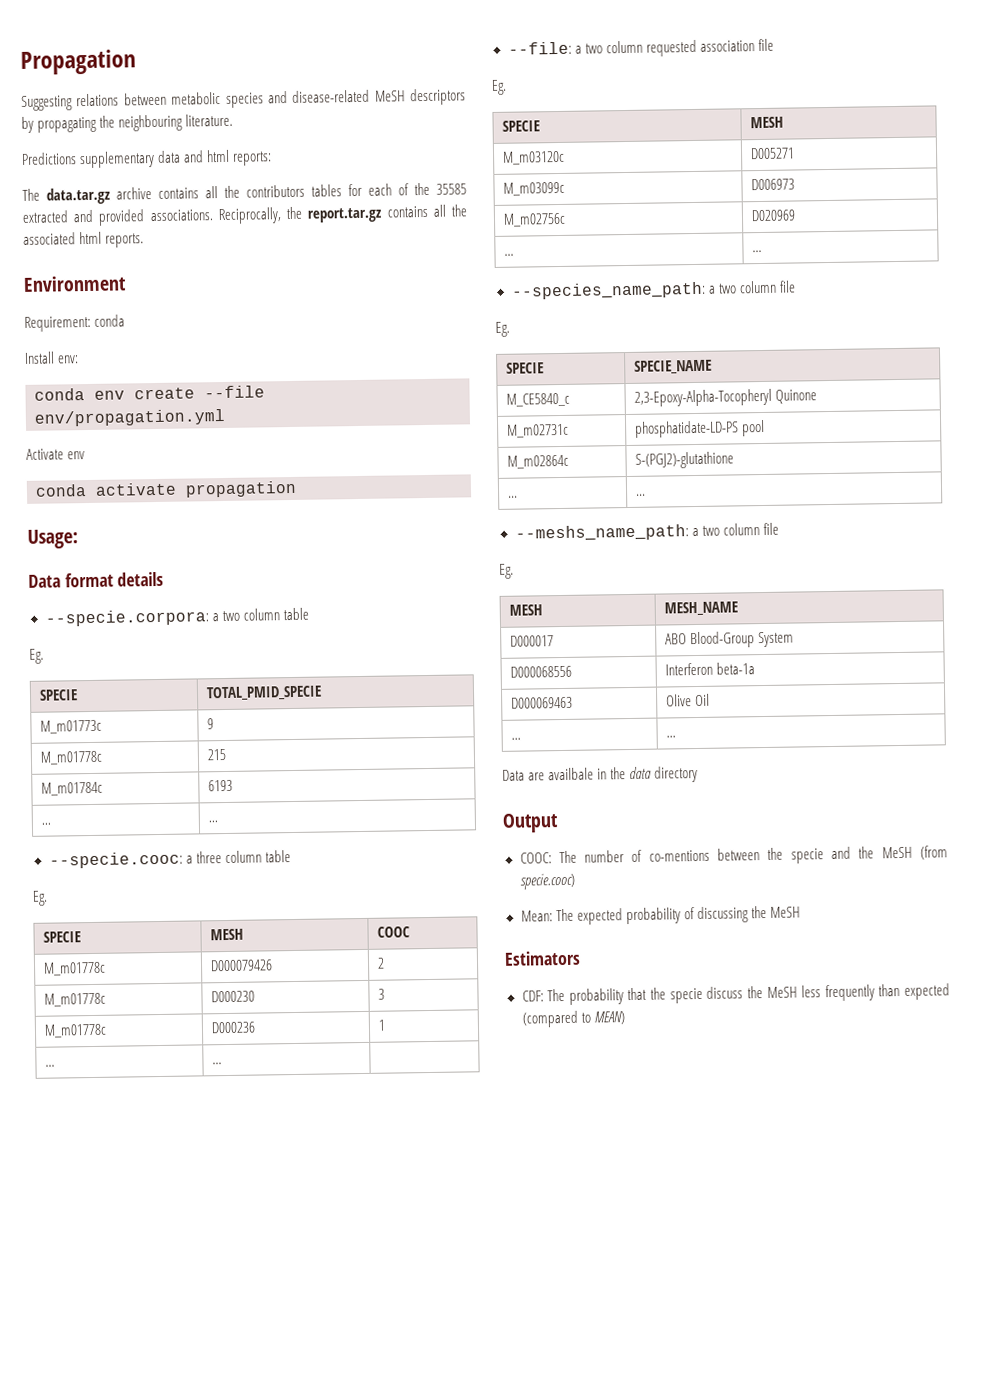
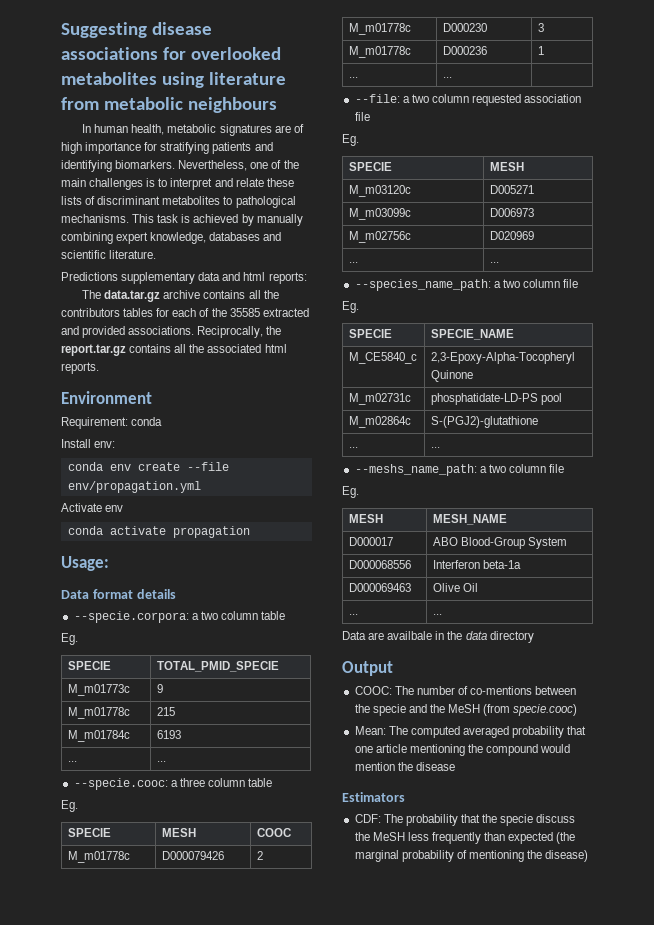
[20,49,136,75] [21,88,466,111] [21,114,184,133] Propagation // Suggesting relations between metabolic species and disease-related MeSH descriptors by propagating the neighbouring -> [61,22,213,38] [61,47,282,60] [61,72,287,88] [61,97,278,113] [82,124,304,136] [61,142,273,154] [61,160,299,172] [61,178,294,190] [61,196,296,208] [61,214,303,226] [61,232,282,244] [61,250,106,259] Suggesting disease associations for overlooked metabolites using literature from metabolic neighbours // In human health, metabolic signatures are of high importance for stratifying patients and identifying biomarkers. Nevertheless, one of the main challenges is to interpret and relate these lists of discriminant metabolites to pathological mechanisms. This task is achieved by manually combining expert knowledge, databases and scientific
[576,905,801,925] expected probability of discussing the MeSH -> [410,726,587,738] [354,744,571,756] [354,762,455,771] computed averaged probability that one article mentioning the compound would mention the disease
[521,1010,625,1028] (compared to MEAN) -> [556,832,576,844] [354,850,589,862] (the marginal probability of mentioning the disease)

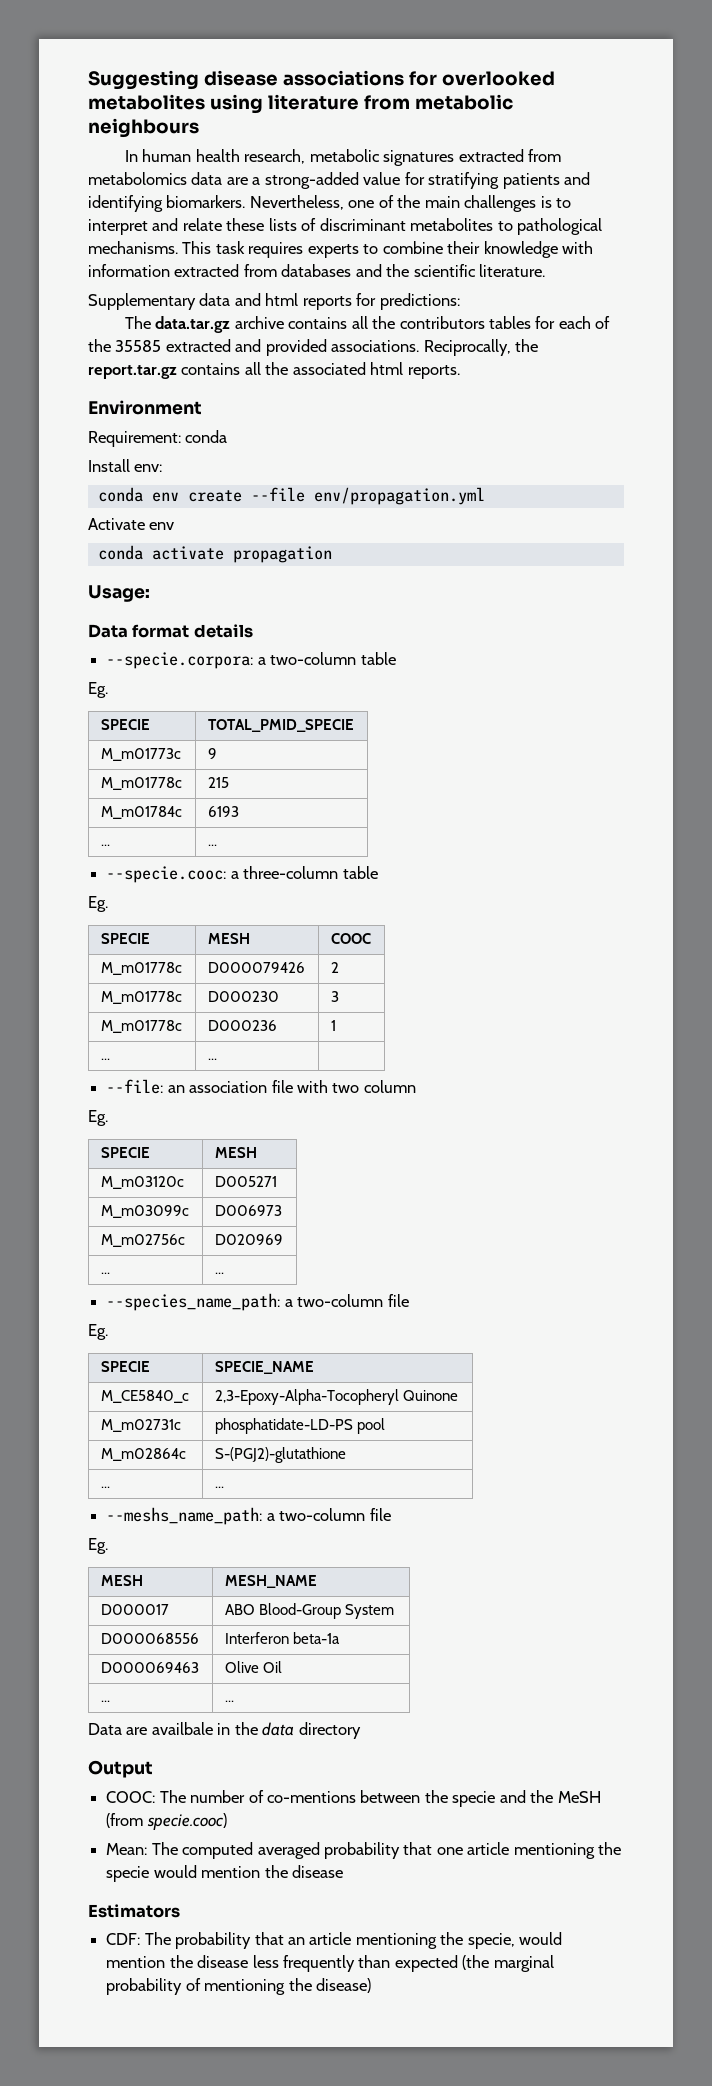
[131,124,304,136] [61,142,142,154] health, metabolic signatures are of high importance -> [195,149,561,166] [88,172,401,189] health research, metabolic signatures extracted from metabolomics data are a strong-added value
[181,214,303,226] [61,232,207,244] is achieved by manually combining expert knowledge, -> [248,241,594,258] [88,264,277,277] requires experts to combine their knowledge with information extracted from
(282, 236) none -> [386,264,410,277] the
[61,272,196,284] Predictions supplementary -> [88,293,196,310] Supplementary
[268,272,307,284] reports: -> [302,293,460,310] reports for predictions:
[200,611,258,620] two column -> [270,652,357,665] two-column
[179,778,245,787] three column -> [243,866,339,879] three-column
[402,94,582,106] [354,112,370,121] a two column requested association file -> [167,1080,416,1093] an association file with two column
[502,279,560,288] two column -> [297,1294,384,1307] two-column
[488,464,546,473] two column -> [279,1508,366,1521] two-column
[486,744,539,756] compound -> [106,1866,150,1882] specie
[482,814,576,826] [354,832,405,841] the specie discuss the MeSH -> [287,1932,563,1949] [106,1955,249,1968] an article mentioning the specie, would mention the disease

